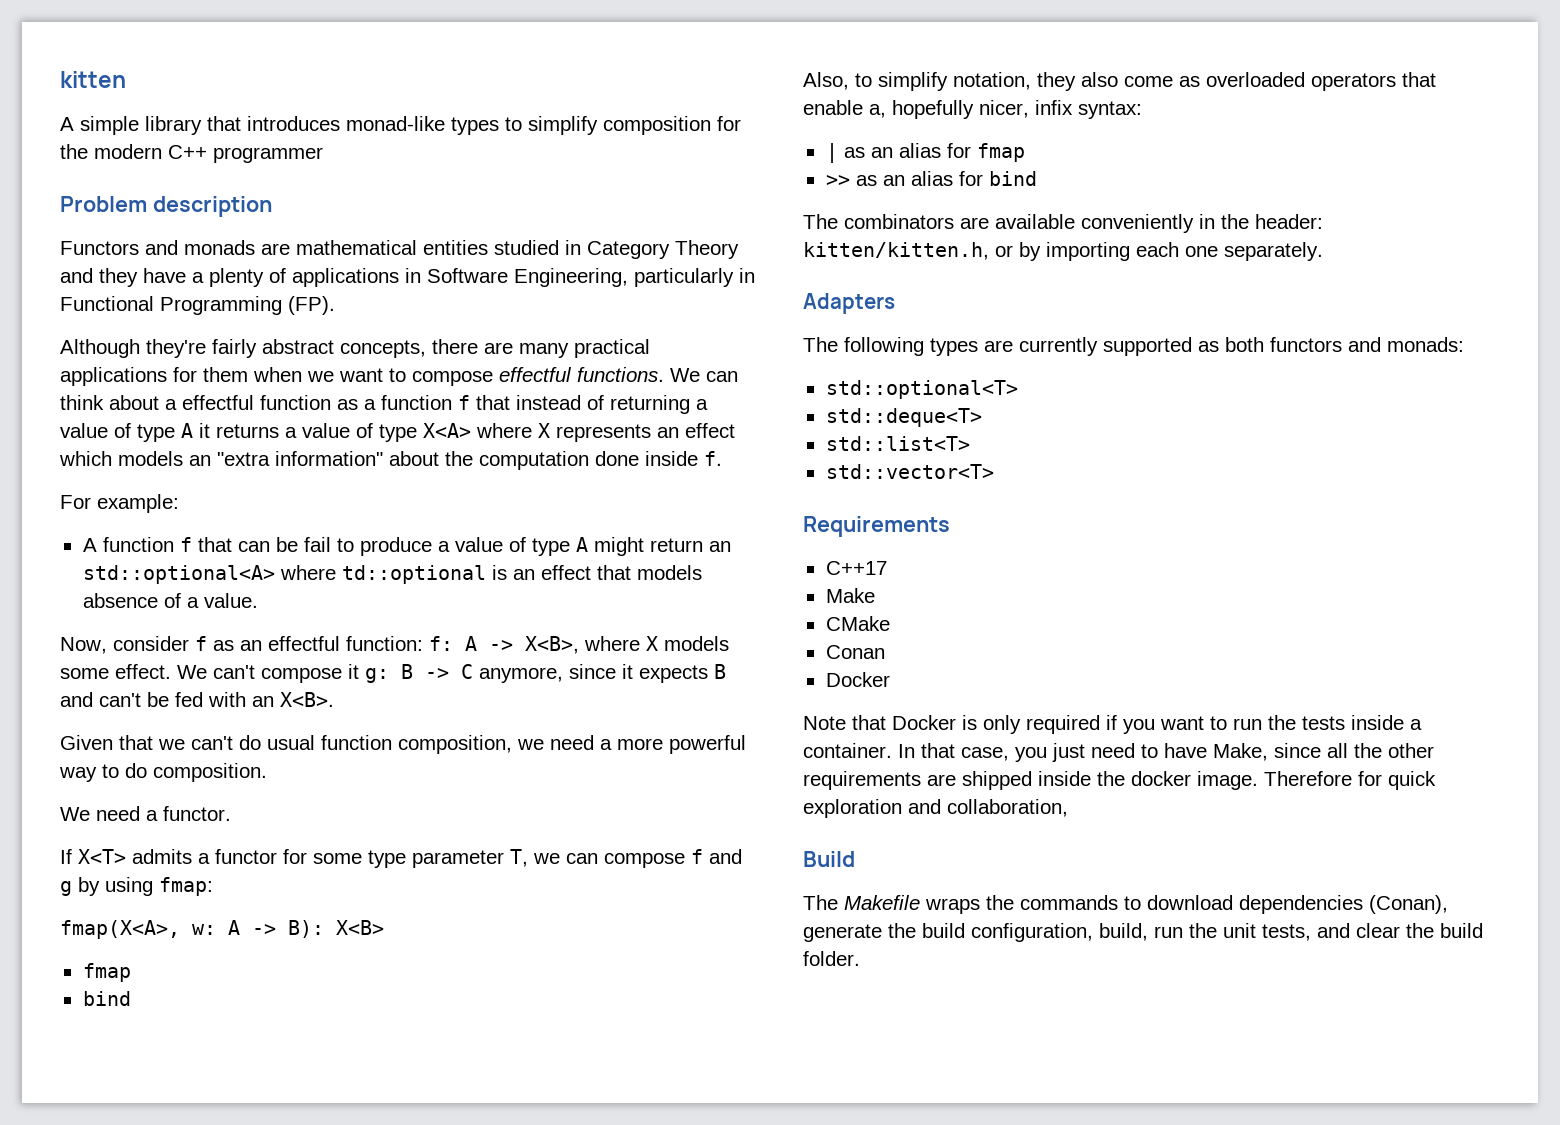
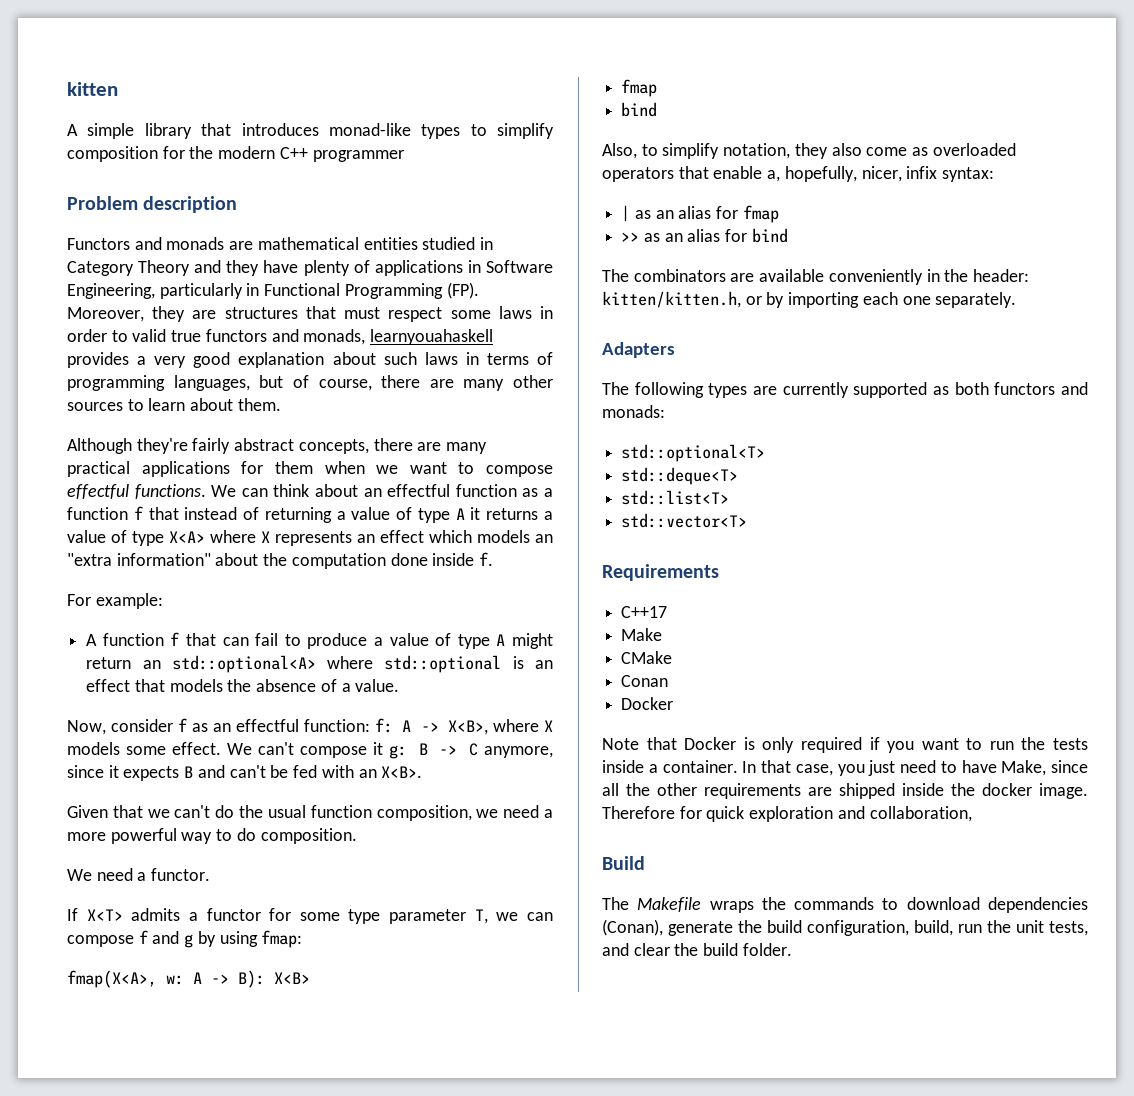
[192,272,204,283] a -> (299, 266) none
(335, 305) none -> [67,306,553,322] [67,329,494,345] [67,352,554,368] [67,375,553,391] [67,398,281,411] Moreover, they are structures that must respect some laws in order to valid true functors and monads, learnyouahaskell provides a very good explanation about such laws in terms of programming languages, but of course, there are many other sources to learn about them.
[165,399,177,410] a -> [363,488,382,497] an
[275,537,298,552] be -> (249, 641) none
[341,565,486,584] td::optional -> [384,655,502,673] std::optional
(702, 572) none -> [227,679,252,692] the
(261, 742) none -> [239,805,264,818] the
[892,100,974,119] hopefully -> [784,166,857,182] hopefully,

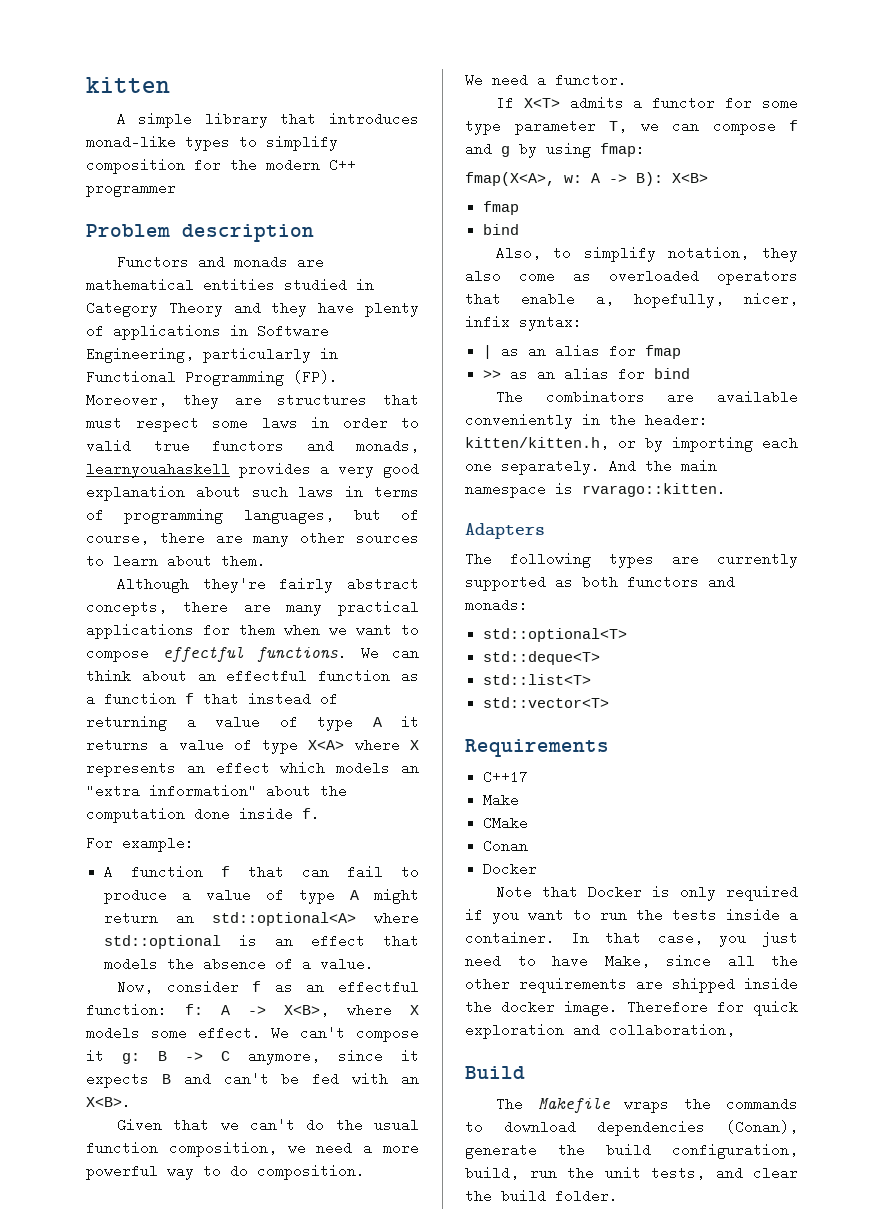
(1017, 300) none -> [609,459,717,473] [465,482,726,498] And the main namespace is rvarago::kitten.

